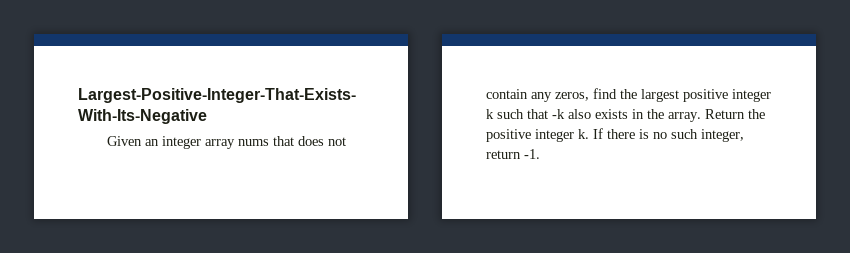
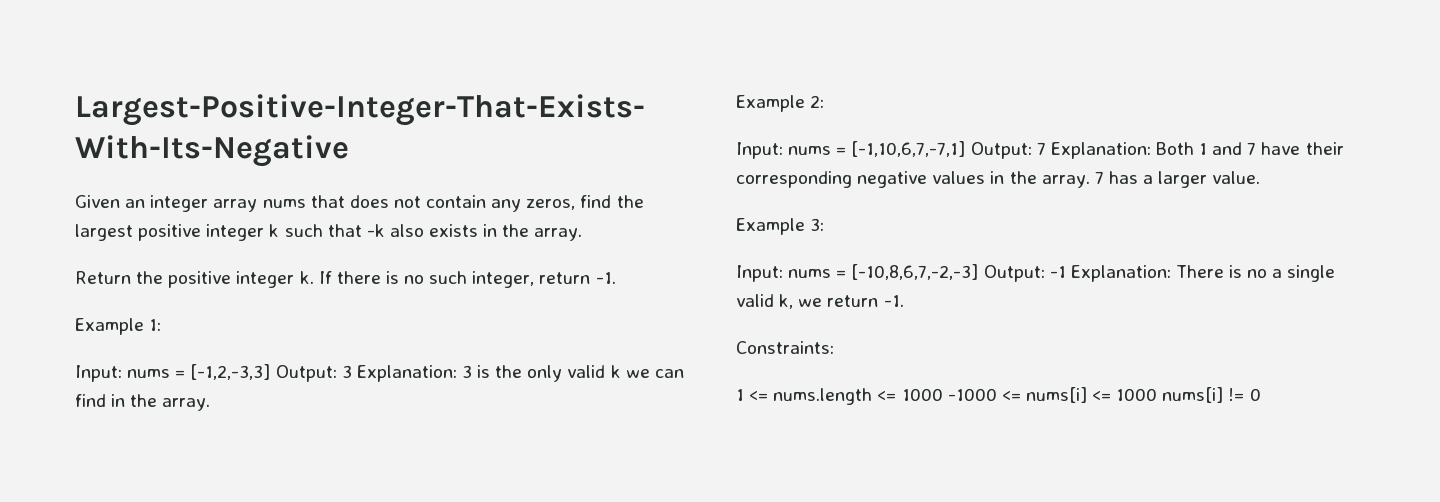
(701, 117) none -> (583, 234) //
(540, 154) none -> [75,318,162,335] [75,364,684,382] [75,394,211,411] [736,95,825,112] [736,141,1344,159] [736,171,1261,188] [736,218,825,235] [736,264,1336,282] [736,294,904,309] [736,341,834,354] [736,387,1261,405] // Example 1: // Input: nums = [-1,2,-3,3] Output: 3 Explanation: 3 is the only valid k we can find in the array. // Example 2: // Input: nums = [-1,10,6,7,-7,1] Output: 7 Explanation: Both 1 and 7 have their corresponding negative values in the array. 7 has a larger value. // Example 3: // Input: nums = [-10,8,6,7,-2,-3] Output: -1 Explanation: There is no a single valid k, we return -1. // Constraints: // 1 <= nums.length <= 1000 -1000 <= nums[i] <= 1000 nums[i] != 0

